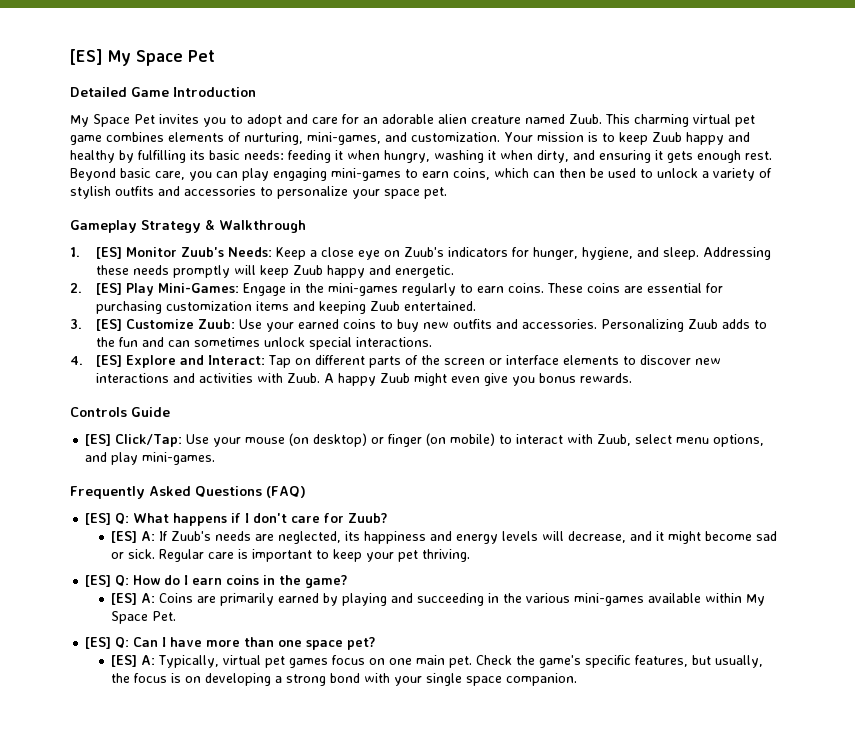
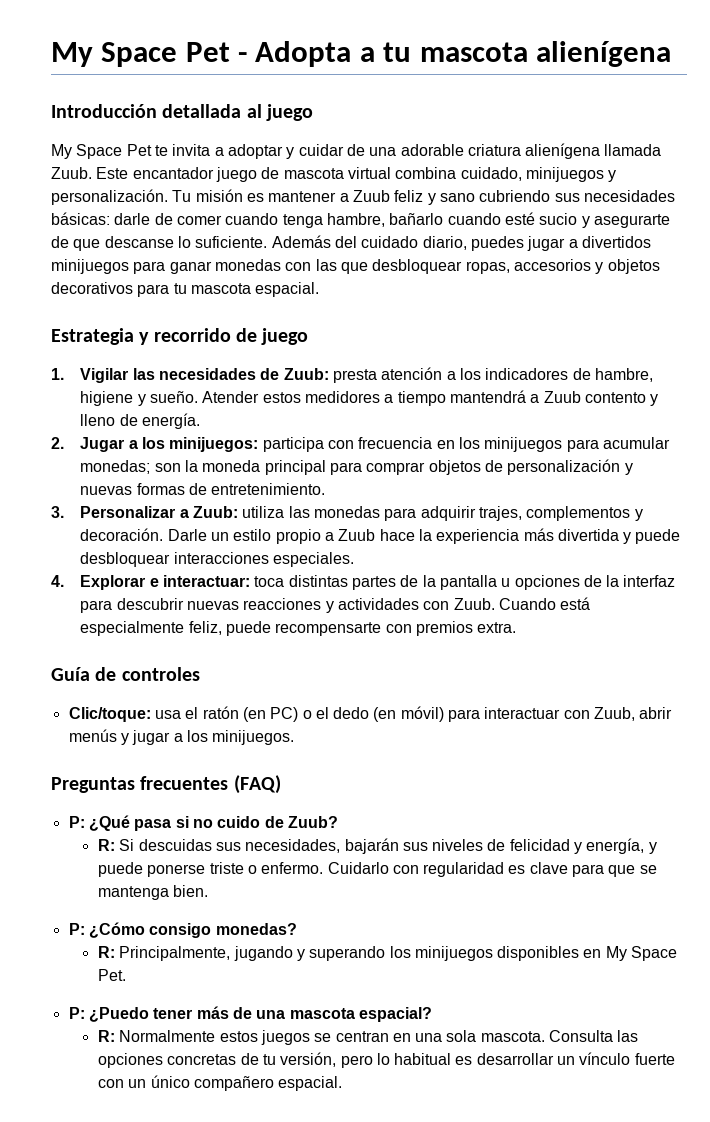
[70,49,215,66] [70,87,256,97] [70,114,755,127] [70,132,750,145] [70,150,772,163] [70,168,772,181] [70,186,447,199] [70,219,306,233] [70,247,771,260] [95,265,454,278] [70,283,723,296] [95,301,476,314] [70,319,767,332] [95,337,432,350] [70,355,721,368] [95,373,632,386] [70,407,170,417] [85,433,765,447] [85,452,216,465] [70,486,306,499] [85,513,388,526] [111,531,778,544] [111,549,471,562] [85,575,348,588] [111,593,766,606] [111,611,177,624] [85,637,376,650] [111,655,764,668] [111,673,578,686] [ES] My Space Pet // Detailed Game Introduction // My Space Pet invites you to adopt and care for an adorable alien creature named Zuub. This charming virtual pet game combines elements of nurturing, mini-games, and customization. Your mission is to keep Zuub happy and healthy by fulfilling its basic needs: feeding it when hungry, washing it when dirty, and ensuring it gets enough rest. Beyond basic care, you can play engaging mini-games to earn coins, which can then be used to unlock a variety of stylish outfits and accessories to personalize your space pet. // Gameplay Strategy & Walkthrough // 1. [ES] Monitor Zuub's Needs: Keep a close eye on Zuub's indicators for hunger, hygiene, and sleep. Addressing these needs promptly will keep Zuub happy and energetic. // 2. [ES] Play Mini-Games: Engage in the mini-games regularly to earn coins. These coins are essential for purchasing customization items and keeping Zuub entertained. // 3. [ES] Customize Zuub: Use your earned coins to buy new outfits and accessories. Personalizing Zuub adds to the fun and can sometimes unlock special interactions. // 4. [ES] Explore and Interact: Tap on different parts of the screen or interface elements to discover new interactions and activities with Zuub. A happy Zuub might even give you bonus rewards. // Controls Guide // [ES] Click/Tap: Use your mouse (on desktop) or finger (on mobile) to interact with Zuub, select menu options, and play mini-games. // Frequently Asked Questions (FAQ) // [ES] Q: What happens if I don't care for Zuub? // [ES] A: If Zuub's needs are neglected, its happiness and energy levels will decrease, and it might become sad or sick. Regular care is important to keep your pet thriving. // [ES] Q: How do I earn coins in the game? // [ES] A: Coins are primarily earned by playing and succeeding in the various mini-games available within My Space Pet. // [ES] Q: Can I have more than one space pet? // [ES] A: Typically, virtual pet games focus on one main pet. Check the game's specific features, but usually, the focus is on developing a strong bond with your single space companion. -> [51,41,671,67] [51,104,313,121] [51,143,662,159] [51,167,617,182] [51,189,675,205] [51,212,670,228] [51,235,651,251] [51,259,660,274] [51,282,320,297] [51,328,309,345] [51,367,653,383] [80,390,659,406] [80,413,200,429] [51,437,670,452] [80,459,633,475] [80,483,326,495] [51,506,643,521] [80,528,681,544] [80,552,354,567] [51,575,676,590] [80,597,591,613] [80,621,517,636] [51,667,200,681] [68,706,673,722] [68,729,295,745] [51,775,281,794] [68,815,338,831] [97,838,657,854] [97,862,657,877] [97,885,209,900] [68,922,297,938] [97,946,678,961] [97,969,126,981] [68,1006,432,1022] [97,1030,639,1045] [97,1052,675,1068] [97,1075,343,1091] My Space Pet - Adopta a tu mascota alienígena // Introducción detallada al juego // My Space Pet te invita a adoptar y cuidar de una adorable criatura alienígena llamada Zuub. Este encantador juego de mascota virtual combina cuidado, minijuegos y personalización. Tu misión es mantener a Zuub feliz y sano cubriendo sus necesidades básicas: darle de comer cuando tenga hambre, bañarlo cuando esté sucio y asegurarte de que descanse lo suficiente. Además del cuidado diario, puedes jugar a divertidos minijuegos para ganar monedas con las que desbloquear ropas, accesorios y objetos decorativos para tu mascota espacial. // Estrategia y recorrido de juego // 1. Vigilar las necesidades de Zuub: presta atención a los indicadores de hambre, higiene y sueño. Atender estos medidores a tiempo mantendrá a Zuub contento y lleno de energía. // 2. Jugar a los minijuegos: participa con frecuencia en los minijuegos para acumular monedas; son la moneda principal para comprar objetos de personalización y nuevas formas de entretenimiento. // 3. Personalizar a Zuub: utiliza las monedas para adquirir trajes, complementos y decoración. Darle un estilo propio a Zuub hace la experiencia más divertida y puede desbloquear interacciones especiales. // 4. Explorar e interactuar: toca distintas partes de la pantalla u opciones de la interfaz para descubrir nuevas reacciones y actividades con Zuub. Cuando está especialmente feliz, puede recompensarte con premios extra. // Guía de controles // Clic/toque: usa el ratón (en PC) o el dedo (en móvil) para interactuar con Zuub, abrir menús y jugar a los minijuegos. // Preguntas frecuentes (FAQ) // P: ¿Qué pasa si no cuido de Zuub? // R: Si descuidas sus necesidades, bajarán sus niveles de felicidad y energía, y puede ponerse triste o enfermo. Cuidarlo con regularidad es clave para que se mantenga bien. // P: ¿Cómo consigo monedas? // R: Principalmente, jugando y superando los minijuegos disponibles en My Space Pet. // P: ¿Puedo tener más de una mascota espacial? // R: Normalmente estos juegos se centran en una sola mascota. Consulta las opciones concretas de tu versión, pero lo habitual es desarrollar un vínculo fuerte con un único compañero espacial.

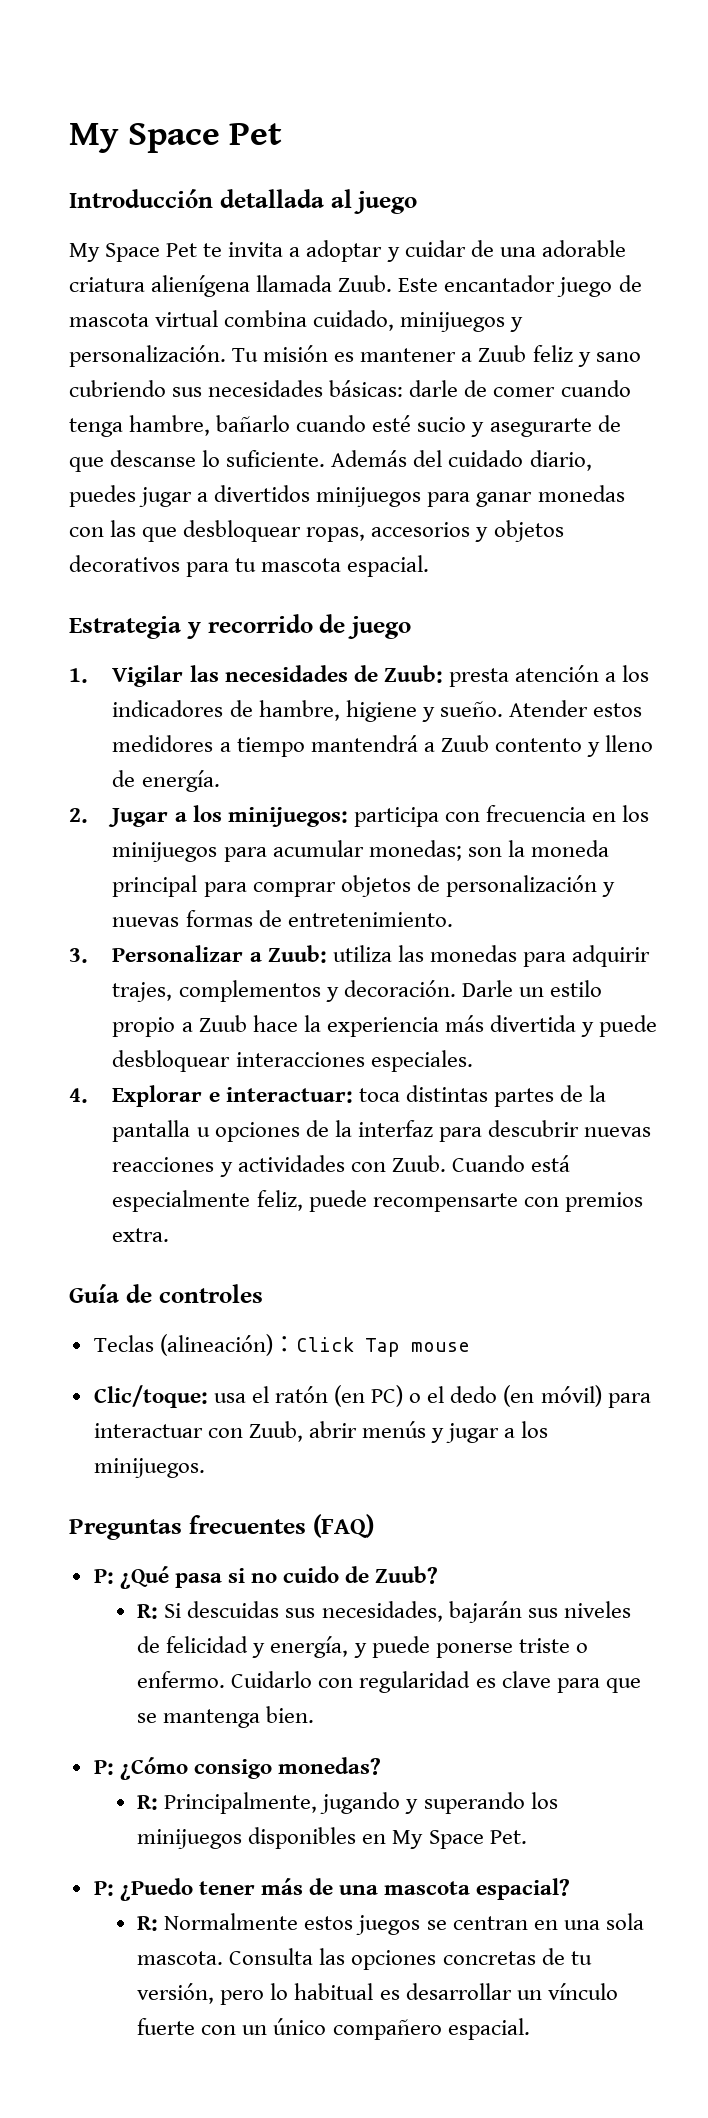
[51,41,671,67] My Space Pet - Adopta a tu mascota alienígena -> [69,123,283,153] My Space Pet
(200, 674) none -> [93,1334,470,1357] // Teclas (alineación)：Click Tap mouse

